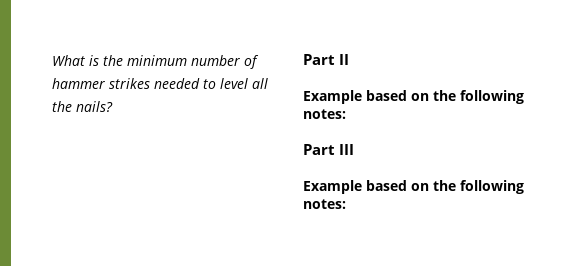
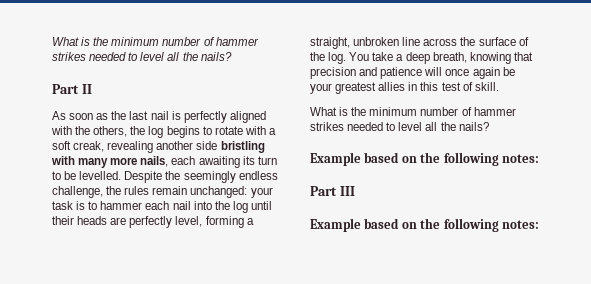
(350, 59) none -> [52,111,266,123] [51,126,276,138] [52,141,265,153] [51,156,277,168] [52,171,278,183] [52,186,273,198] [52,201,272,213] [52,216,254,228] [310,37,529,49] [310,52,533,64] [310,67,515,79] [310,82,499,94] [310,107,516,116] [310,122,489,131] // As soon as the last nail is perfectly aligned with the others, the log begins to rotate with a soft creak, revealing another side bristling with many more nails, each awaiting its turn to be levelled. Despite the seemingly endless challenge, the rules remain unchanged: your task is to hammer each nail into the log until their heads are perfectly level, forming a straight, unbroken line across the surface of the log. You take a deep breath, knowing that precision and patience will once again be your greatest allies in this test of skill. // What is the minimum number of hammer strikes needed to level all the nails?

